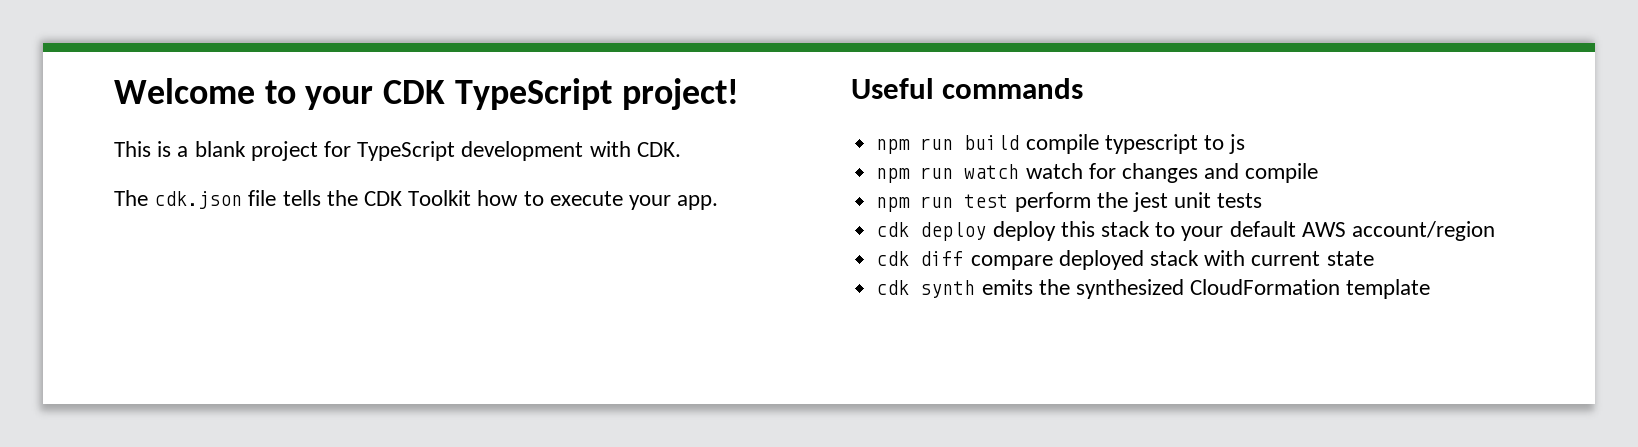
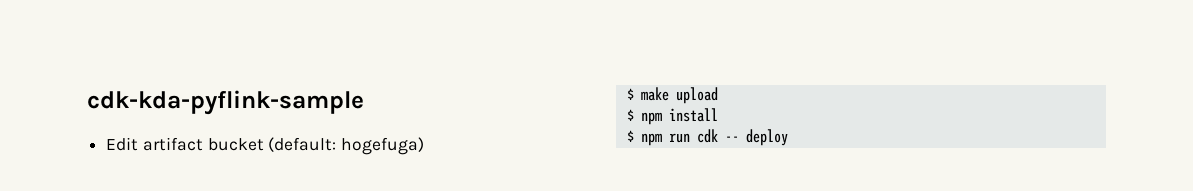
[114,78,739,110] [114,141,681,161] [114,190,719,210] [851,78,1084,99] [876,134,1246,154] [876,163,1319,183] [876,192,1263,212] [876,221,1495,241] [876,250,1374,270] [876,279,1431,299] Welcome to your CDK TypeScript project! // This is a blank project for TypeScript development with CDK. // The cdk.json file tells the CDK Toolkit how to execute your app. // Useful commands // npm run build compile typescript to js // npm run watch watch for changes and compile // npm run test perform the jest unit tests // cdk deploy deploy this stack to your default AWS account/region // cdk diff compare deployed stack with current state // cdk synth emits the synthesized CloudFormation template -> [87,90,364,115] [106,137,425,155] [626,87,718,104] [626,108,718,125] [626,129,788,146] cdk-kda-pyflink-sample // Edit artifact bucket (default: hogefuga) // $ make upload // $ npm install // $ npm run cdk -- deploy

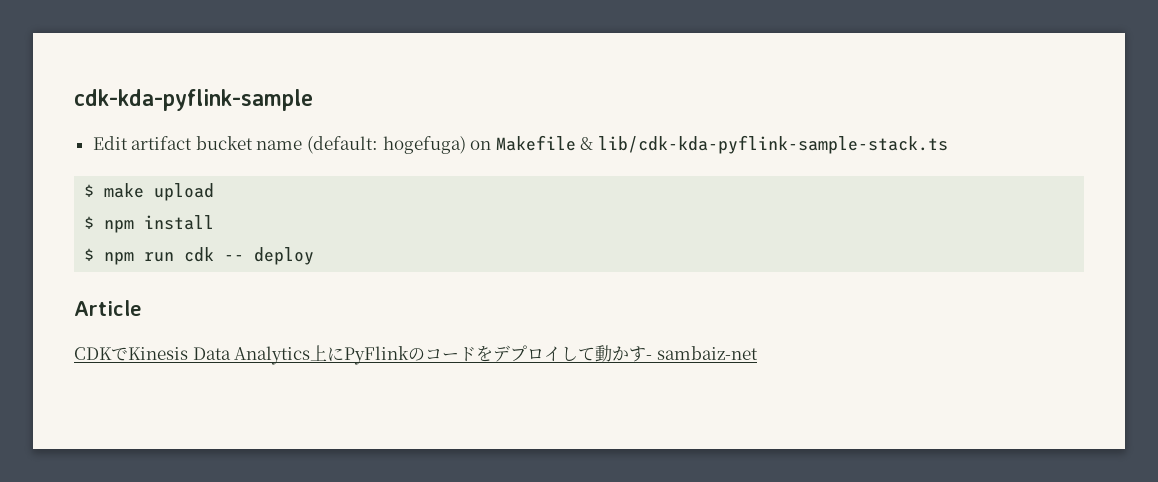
(264, 144) none -> [256,140,303,150] name
(425, 146) none -> [470,135,949,154] on Makefile & lib/cdk-kda-pyflink-sample-stack.ts
(788, 137) none -> [74,300,142,316] [74,345,758,365] // Article // CDKでKinesis Data Analytics上にPyFlinkのコードをデプロイして動かす- sambaiz-net

